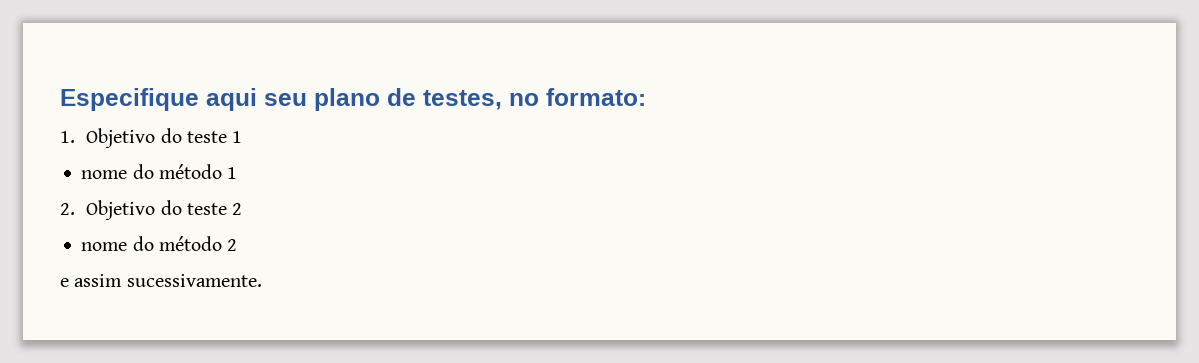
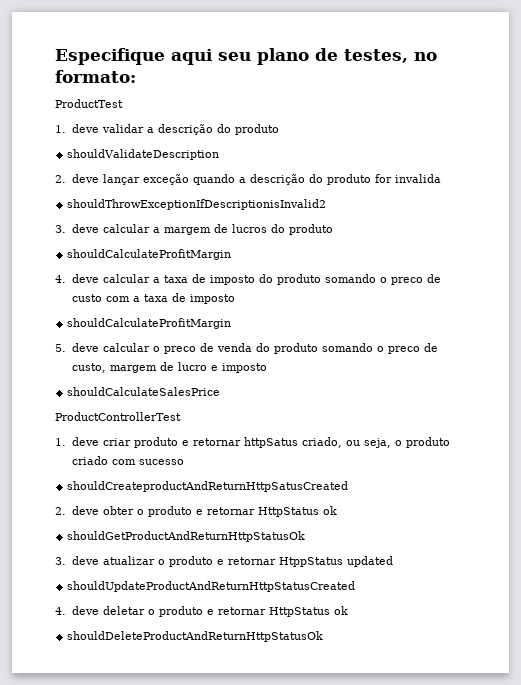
[60,128,243,148] [81,164,238,179] [60,200,243,220] [81,236,238,251] [60,274,262,287] 1. Objetivo do teste 1 // nome do método 1 // 2. Objetivo do teste 2 // nome do método 2 // e assim sucessivamente. -> [55,99,123,108] [55,124,279,135] [67,149,220,160] [55,174,441,185] [67,199,327,210] [55,224,333,235] [67,249,232,260] [55,274,441,285] [71,293,235,304] [67,318,232,329] [55,343,438,354] [71,362,267,373] [67,387,221,396] [55,412,181,421] [55,437,450,448] [71,456,184,465] [67,481,349,492] [55,506,337,517] [67,531,306,542] [55,556,393,567] [67,581,356,592] [55,606,348,617] [67,631,324,642] ProductTest // 1. deve validar a descrição do produto // shouldValidateDescription // 2. deve lançar exceção quando a descrição do produto for invalida // shouldThrowExceptionIfDescriptionisInvalid2 // 3. deve calcular a margem de lucros do produto // shouldCalculateProfitMargin // 4. deve calcular a taxa de imposto do produto somando o preco de custo com a taxa de imposto // shouldCalculateProfitMargin // 5. deve calcular o preco de venda do produto somando o preco de custo, margem de lucro e imposto // shouldCalculateSalesPrice // ProductControllerTest // 1. deve criar produto e retornar httpSatus criado, ou seja, o produto criado com sucesso // shouldCreateproductAndReturnHttpSatusCreated // 2. deve obter o produto e retornar HttpStatus ok // shouldGetProductAndReturnHttpStatusOk // 3. deve atualizar o produto e retornar HtppStatus updated // shouldUpdateProductAndReturnHttpStatusCreated // 4. deve deletar o produto e retornar HttpStatus ok // shouldDeleteProductAndReturnHttpStatusOk

